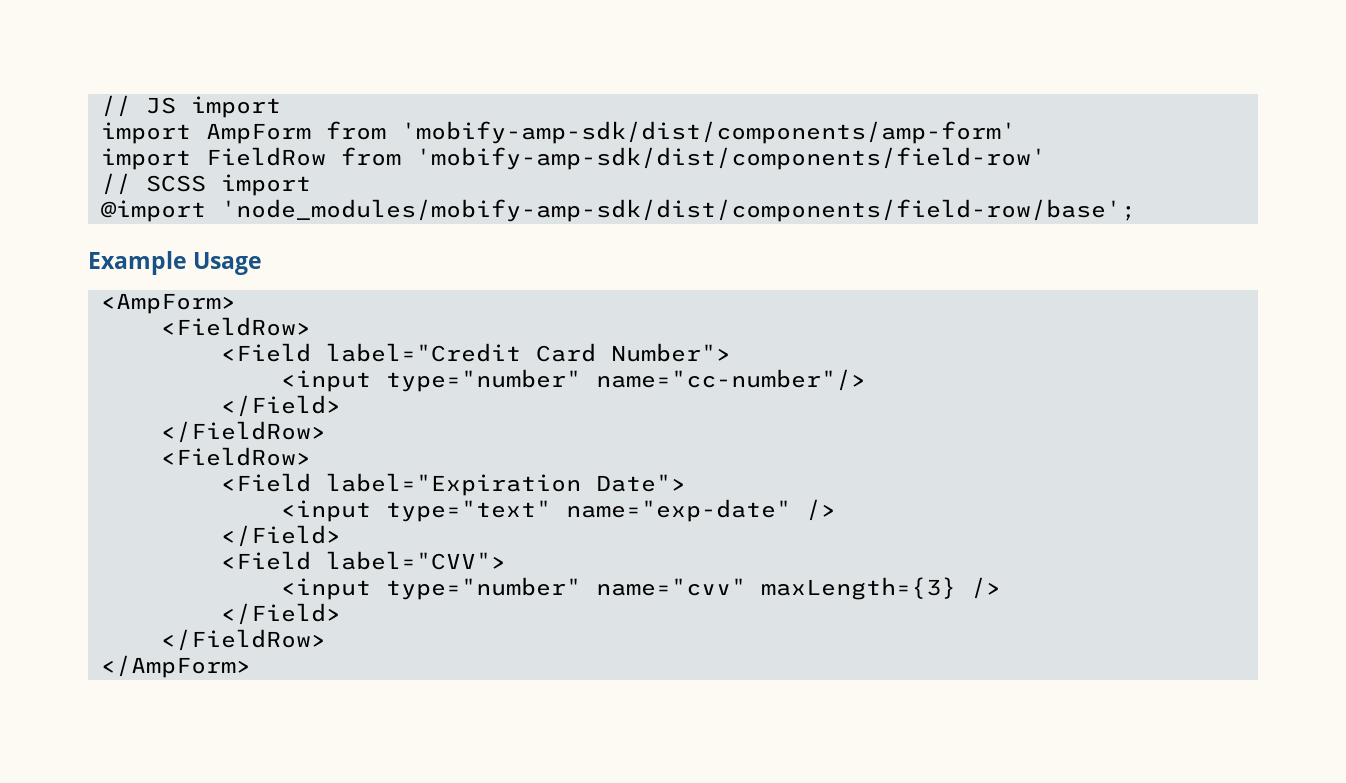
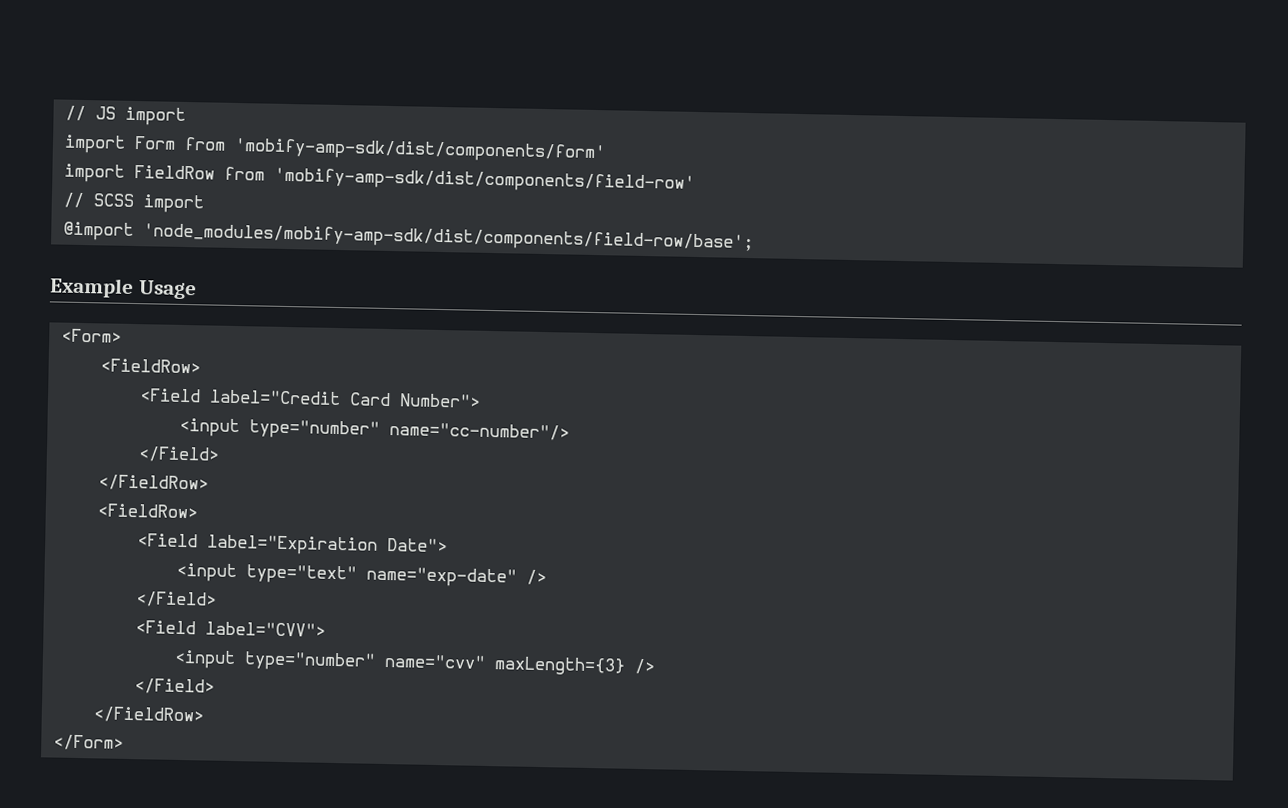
[205,121,1016,144] AmpForm from 'mobify-amp-sdk/dist/components/amp-form' -> [134,136,606,164] Form from 'mobify-amp-sdk/dist/components/form'
[100,293,236,314] <AmpForm> -> [61,328,122,343] <Form>
[100,655,251,678] </AmpForm> -> [53,734,124,751] </Form>

